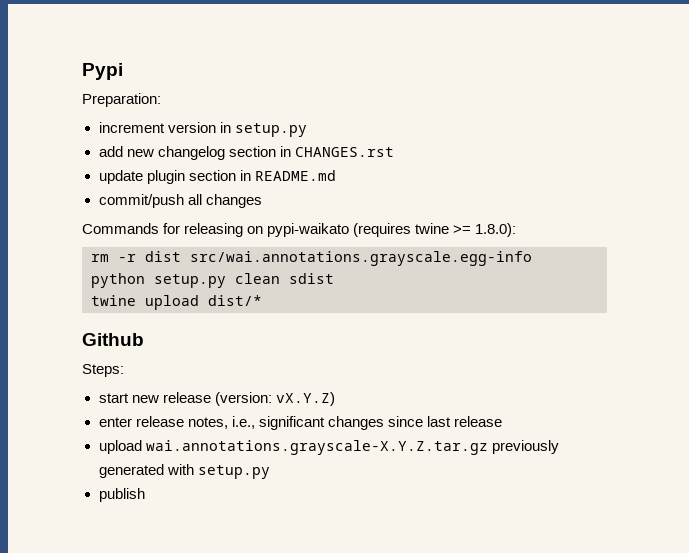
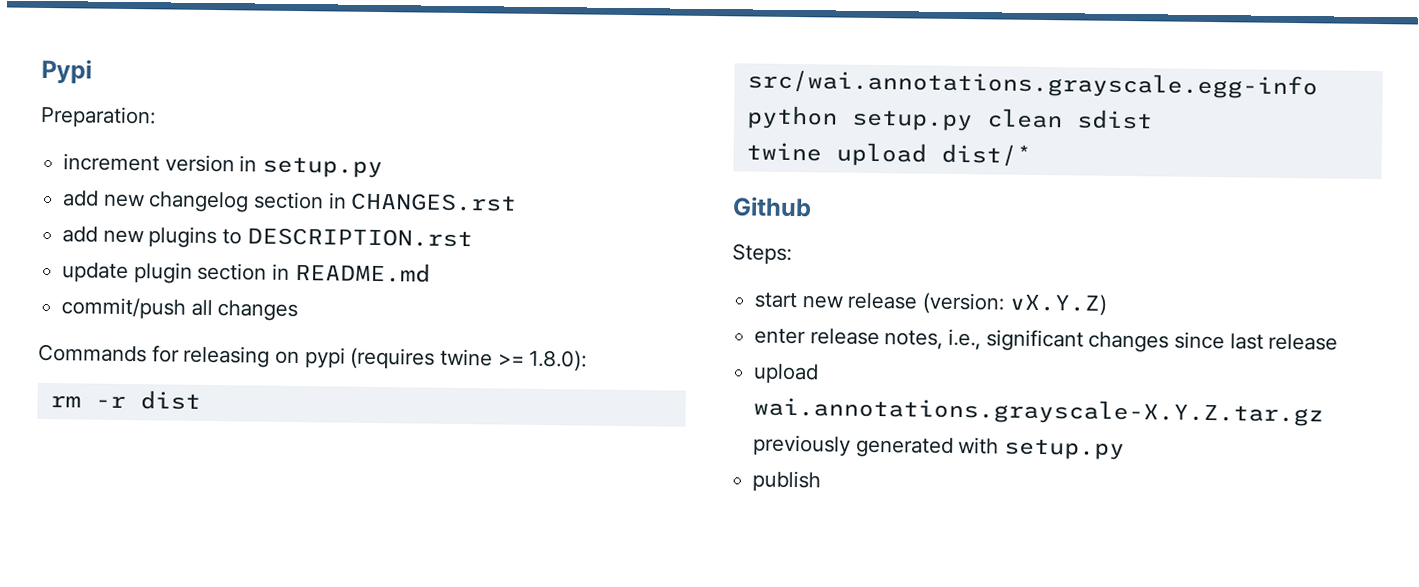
(394, 152) none -> [62,226,473,249] // add new plugins to DESCRIPTION.rst
[267,223,350,237] pypi-waikato -> [304,347,346,369] pypi

